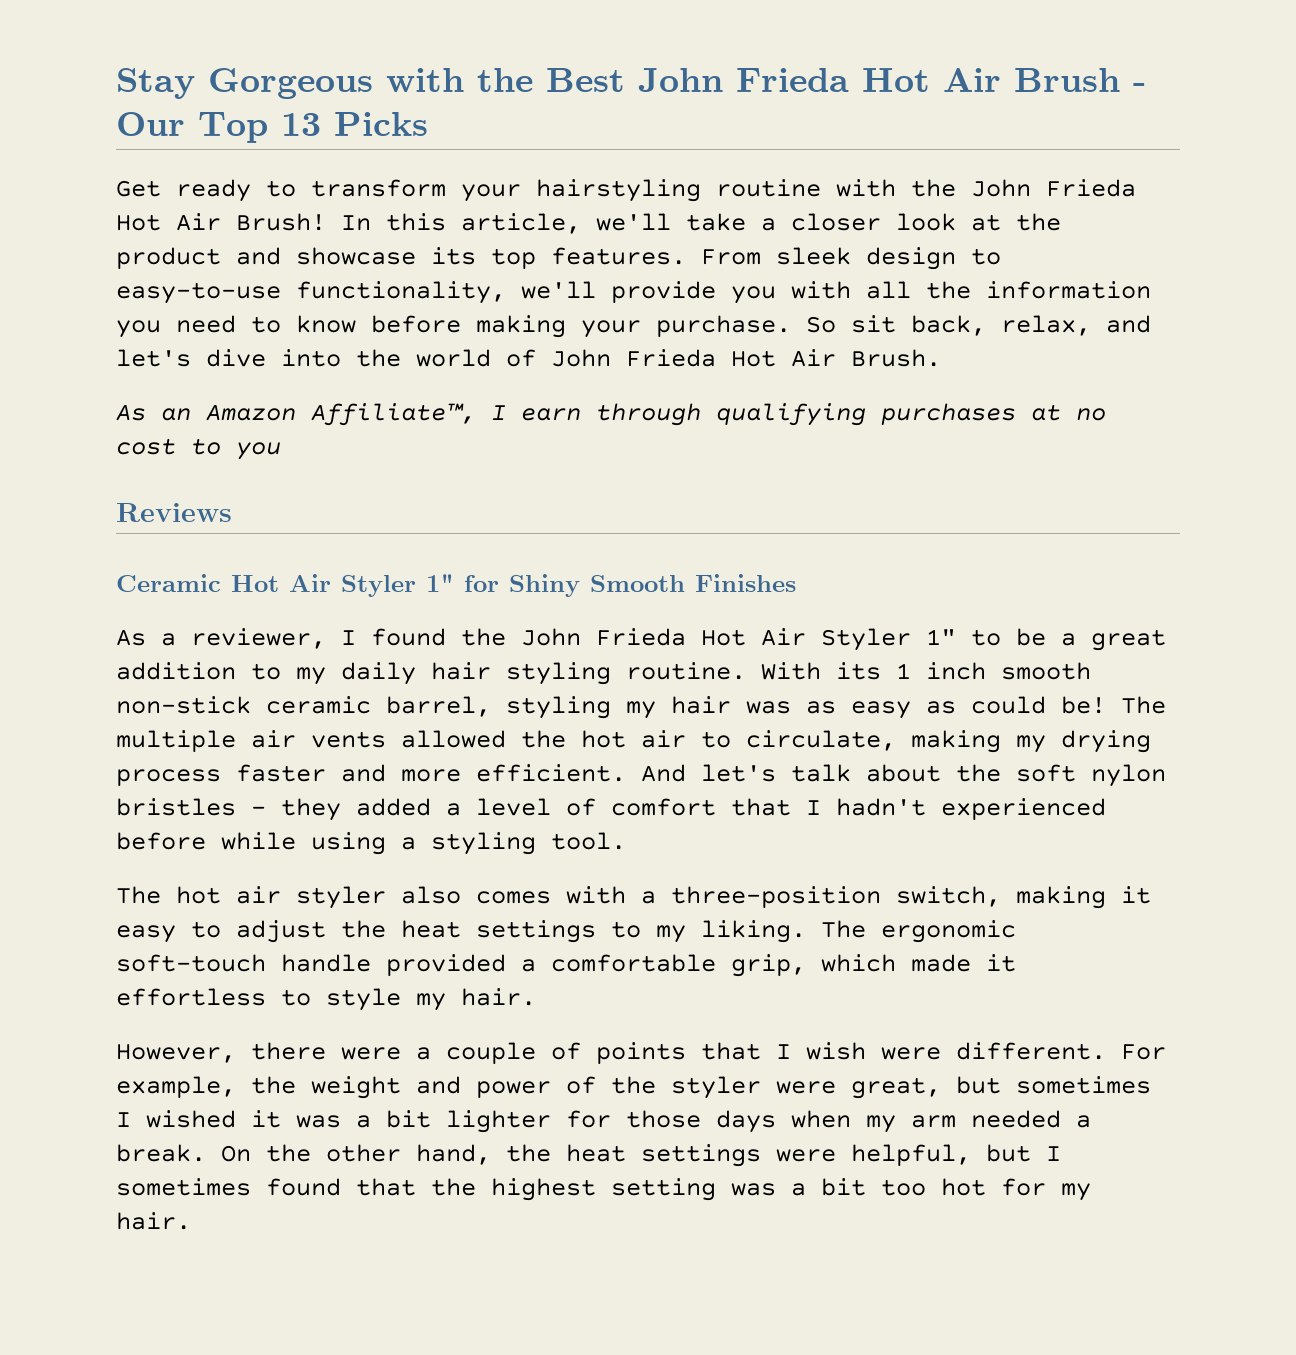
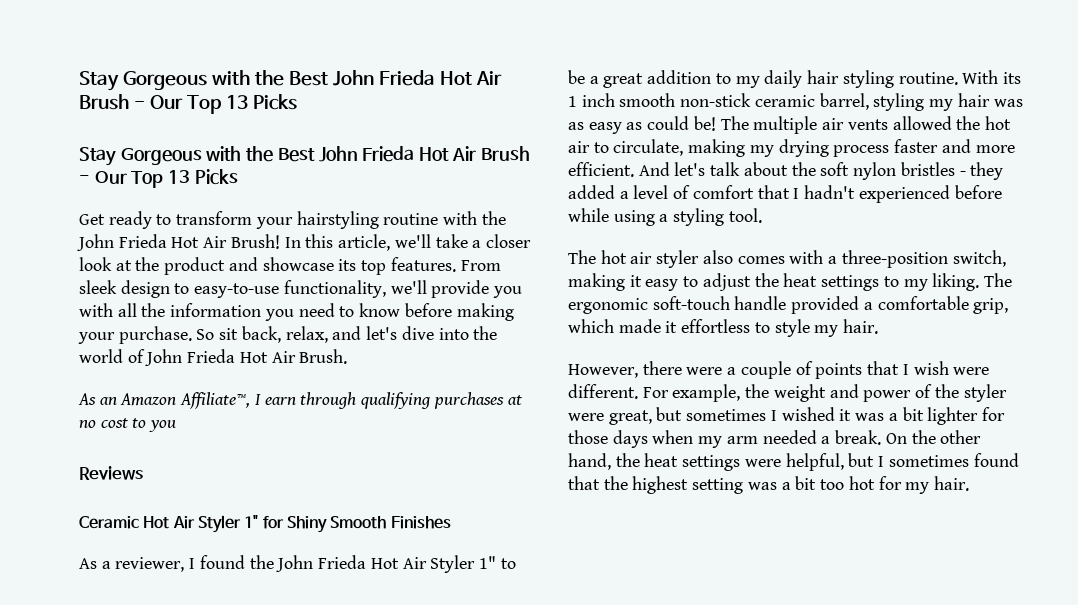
(428, 124) none -> [79,146,530,166] [79,169,238,188] // Stay Gorgeous with the Best John Frieda Hot Air Brush - Our Top 13 Picks

